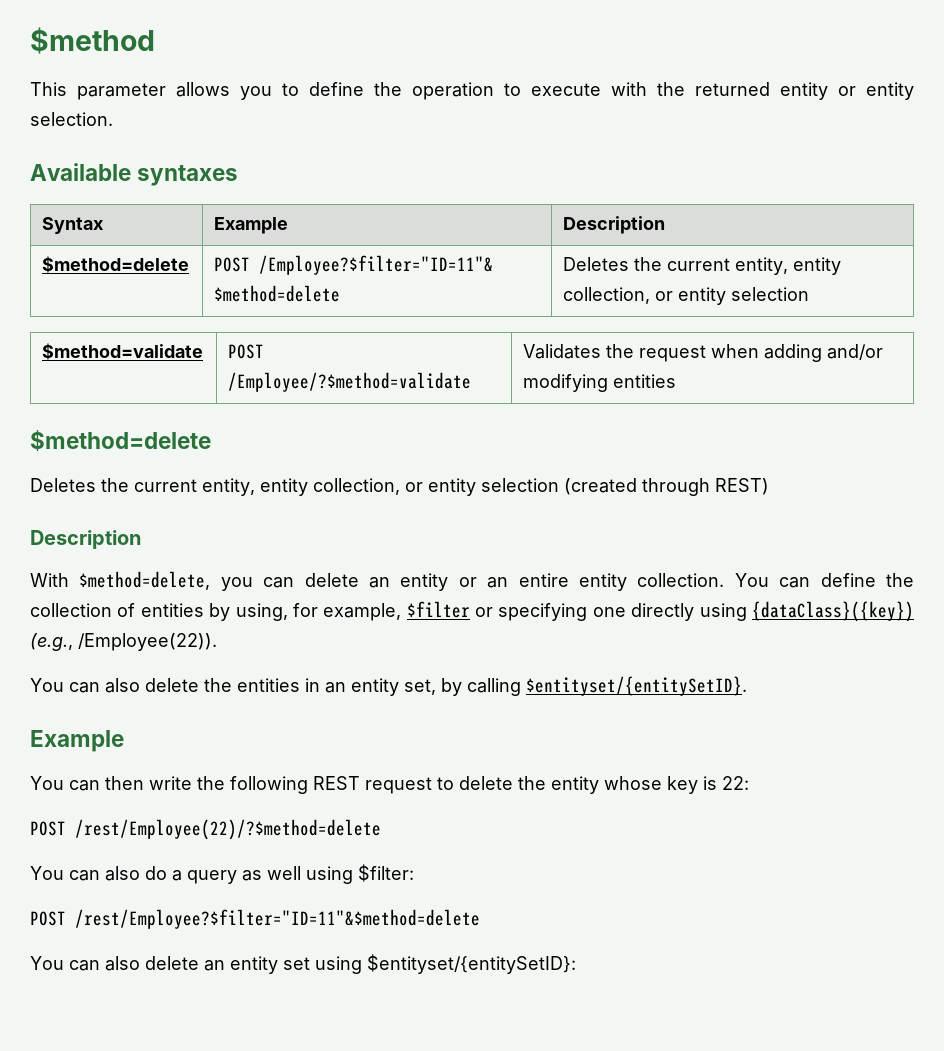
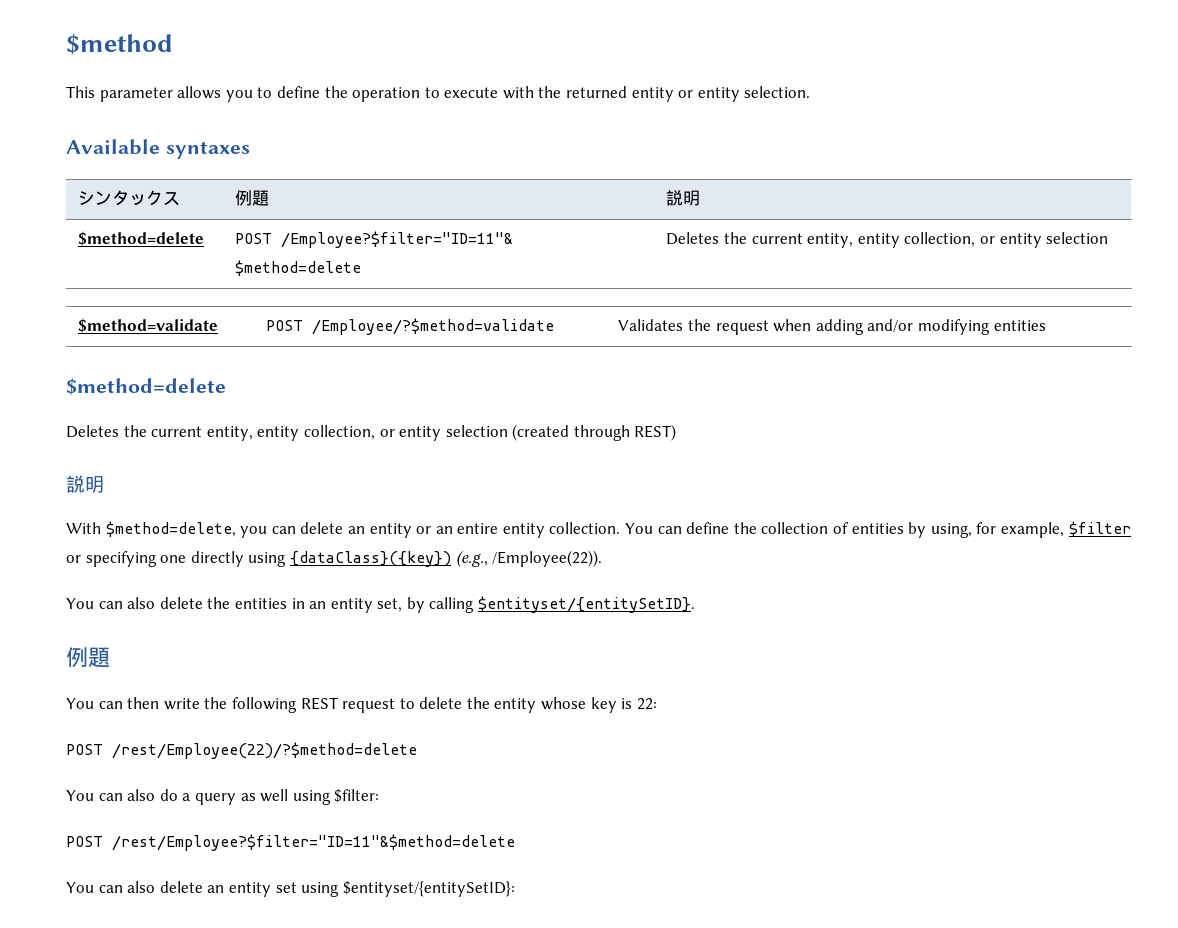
[42,217,105,234] [214,217,289,234] [563,216,666,234] Syntax | Example | Description -> [78,190,181,206] [235,190,270,206] [666,190,701,206] シンタックス | 例題 | 説明
[30,530,141,549] Description -> [66,475,104,493] 説明
[30,730,124,752] Example -> [66,647,110,668] 例題

